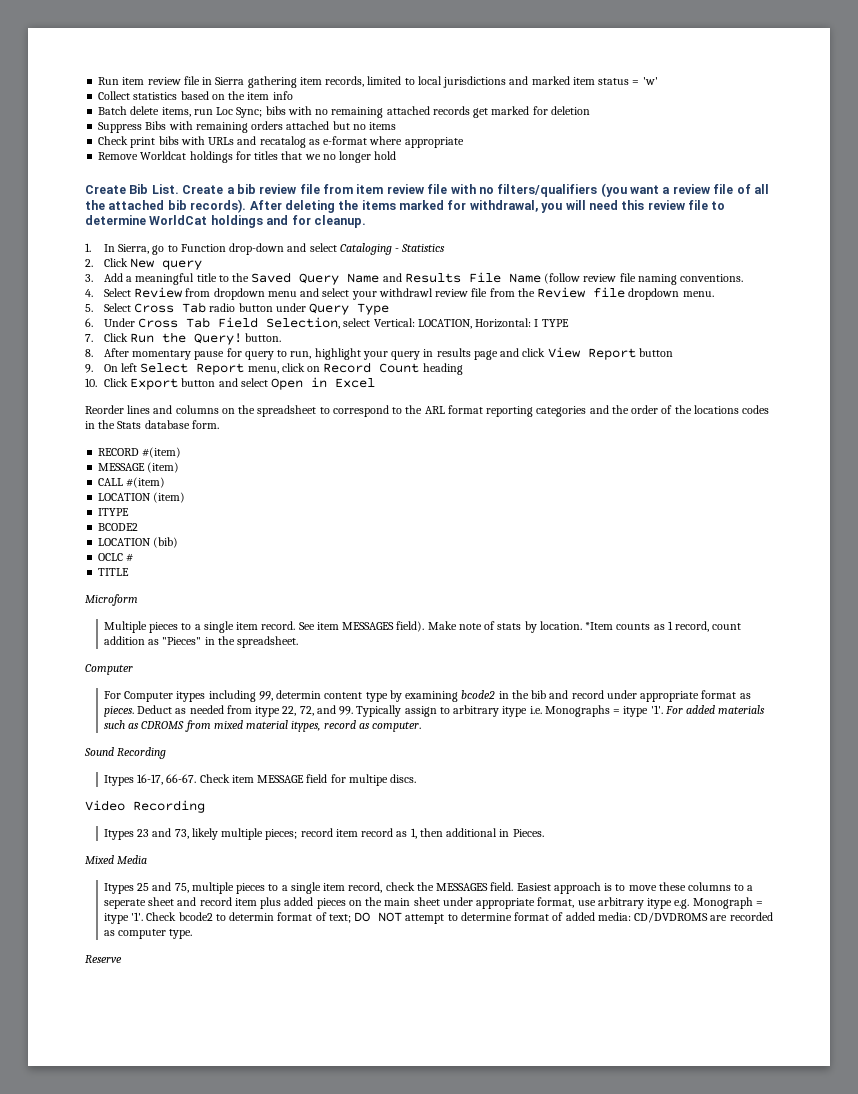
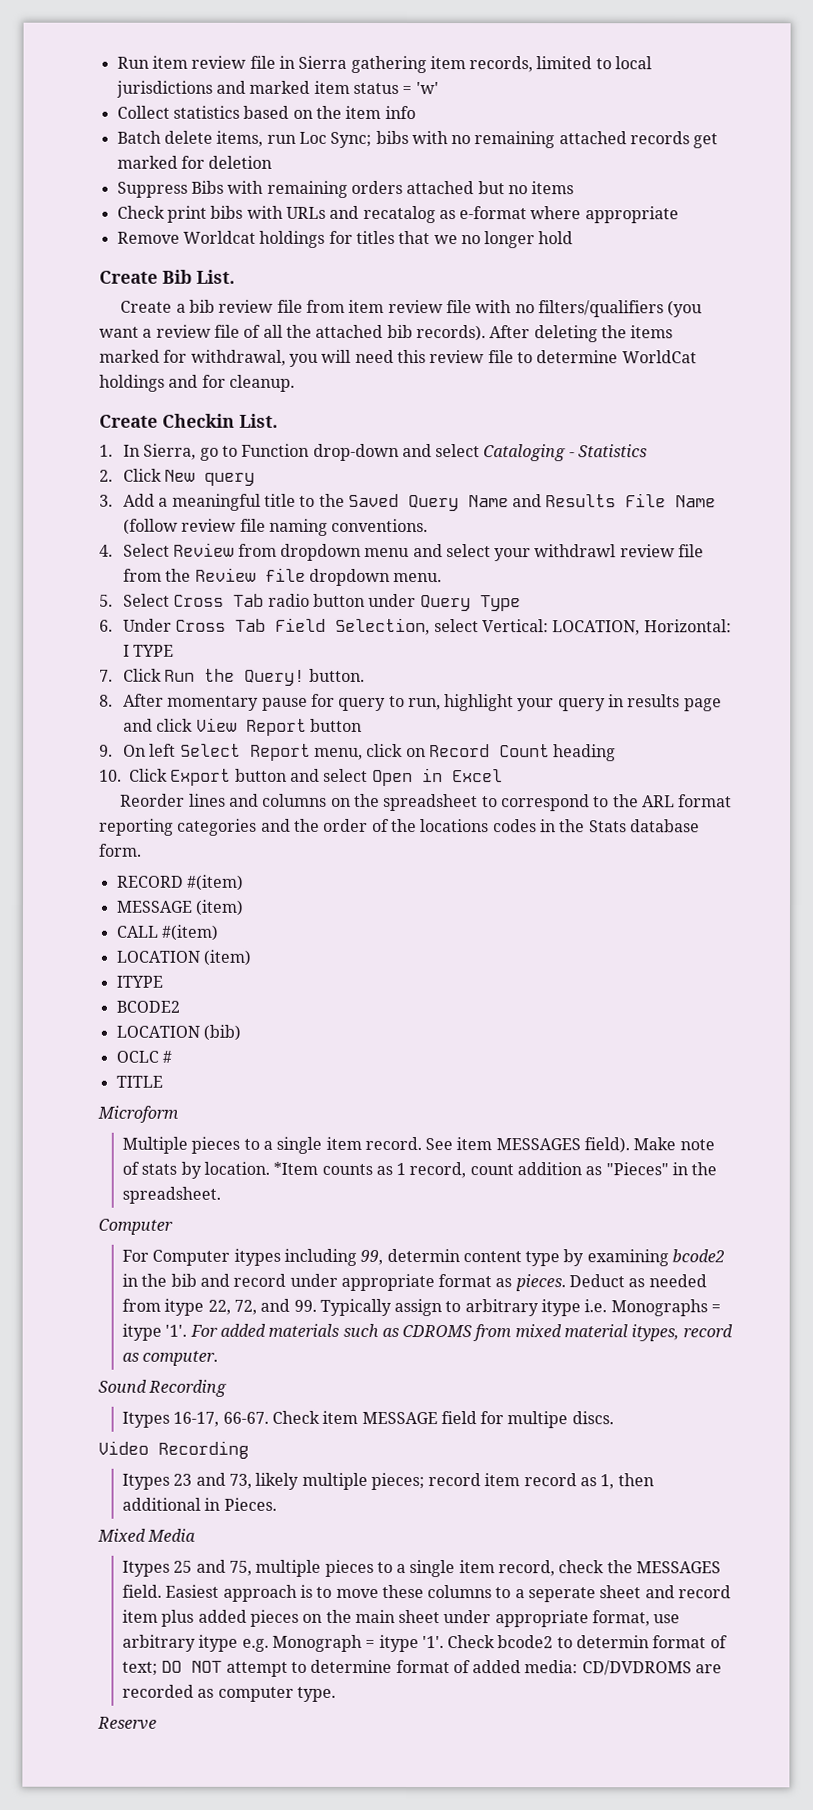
(179, 189) none -> (235, 276) //
(366, 221) none -> [99,413,278,428] // Create Checkin List.

